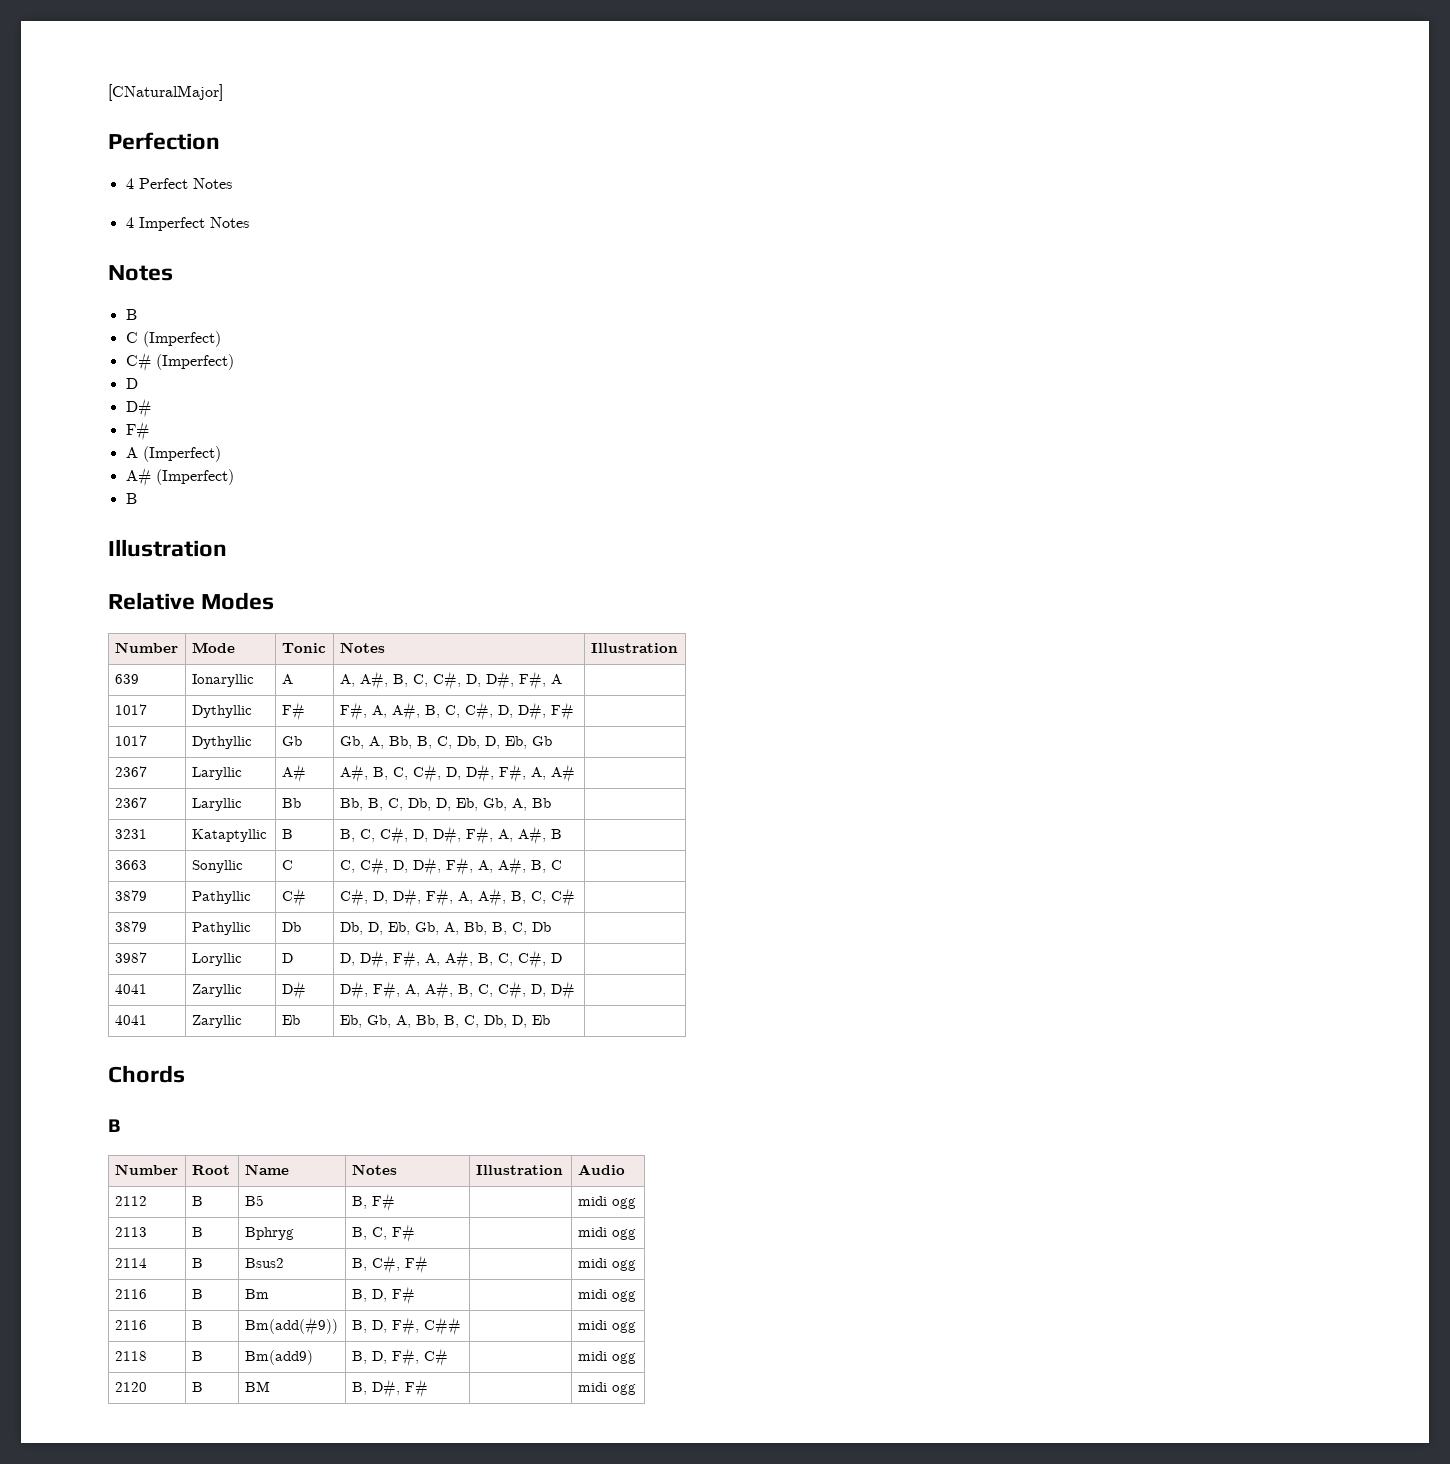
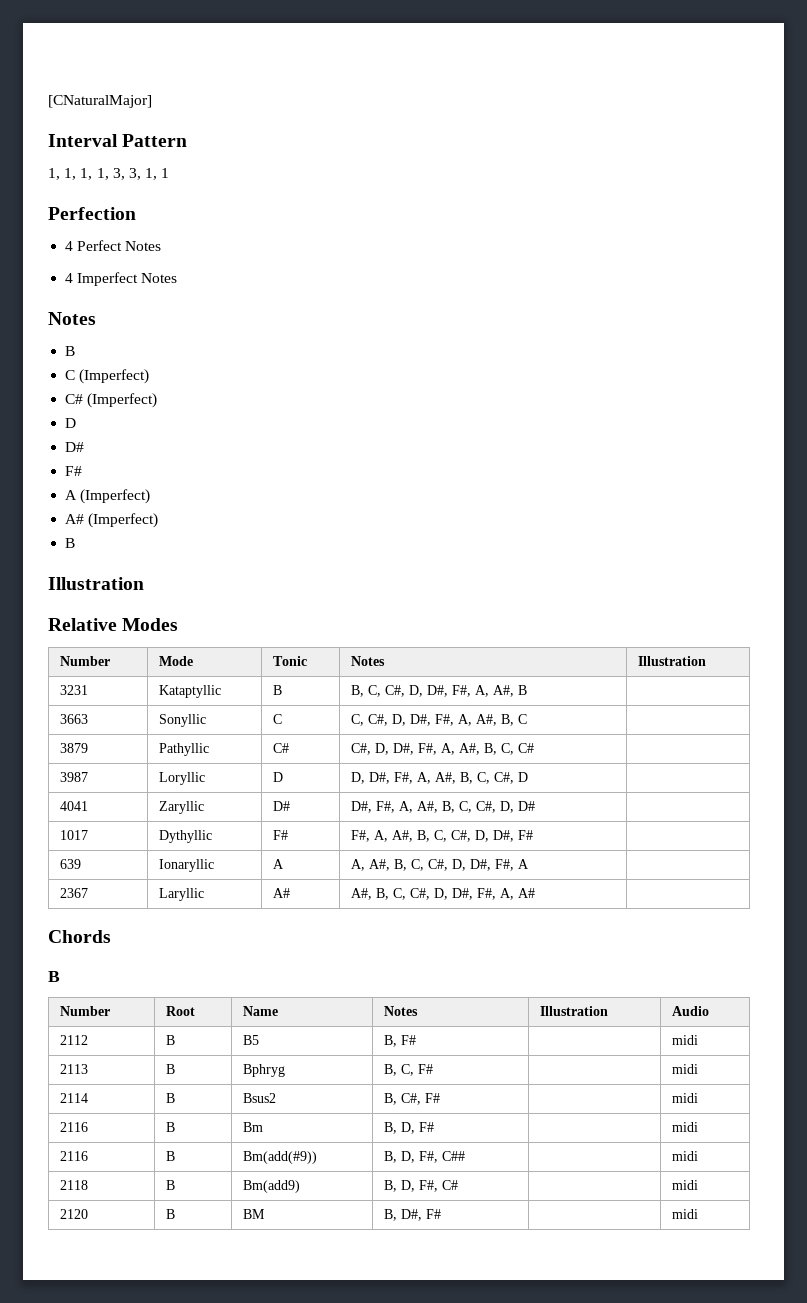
(223, 92) none -> [48,134,188,147] [48,168,170,180] // Interval Pattern // 1, 1, 1, 1, 3, 3, 1, 1
[114,674,139,684] [191,674,254,687] [281,674,293,685] [339,671,562,690] [114,704,147,715] [191,705,252,718] [281,702,305,721] [339,702,574,721] [114,735,147,746] [191,736,252,749] [281,736,302,746] [339,736,552,749] [114,766,147,777] [191,767,242,780] [281,764,306,783] [339,764,575,783] [114,797,147,808] [191,798,242,811] [281,798,301,808] [339,798,551,811] // 639 | Ionaryllic | A | A, A#, B, C, C#, D, D#, F#, A | // 1017 | Dythyllic | F# | F#, A, A#, B, C, C#, D, D#, F# | // 1017 | Dythyllic | Gb | Gb, A, Bb, B, C, Db, D, Eb, Gb | // 2367 | Laryllic | A# | A#, B, C, C#, D, D#, F#, A, A# | // 2367 | Laryllic | Bb | Bb, B, C, Db, D, Eb, Gb, A, Bb | -> (706, 661) none
[114,921,147,932] [191,922,251,935] [281,922,301,932] [339,922,551,935] // 3879 | Pathyllic | Db | Db, D, Eb, Gb, A, Bb, B, C, Db | -> (534, 748) none
[114,1015,147,1025] [191,1015,242,1028] [281,1015,300,1025] [339,1015,550,1028] 4041 | Zaryllic | Eb | Eb, Gb, A, Bb, B, C, Db, D, Eb -> [59,830,88,840] [158,830,212,843] [272,830,288,840] [350,830,533,842] [59,859,81,869] [158,859,214,872] [272,859,284,869] [350,859,529,871] [59,888,88,898] [158,888,204,901] [272,888,290,898] [350,888,535,900] 1017 | Dythyllic | F# | F#, A, A#, B, C, C#, D, D#, F# | // 639 | Ionaryllic | A | A, A#, B, C, C#, D, D#, F#, A | // 2367 | Laryllic | A# | A#, B, C, C#, D, D#, F#, A, A#
[611,1198,636,1209] ogg -> (698, 1040) none
[611,1229,636,1240] ogg -> (698, 1069) none
[611,1260,636,1271] ogg -> (698, 1098) none
[611,1291,636,1302] ogg -> (698, 1127) none
[611,1322,636,1333] ogg -> (698, 1156) none
[611,1353,636,1364] ogg -> (698, 1185) none
[611,1384,636,1395] ogg -> (698, 1214) none

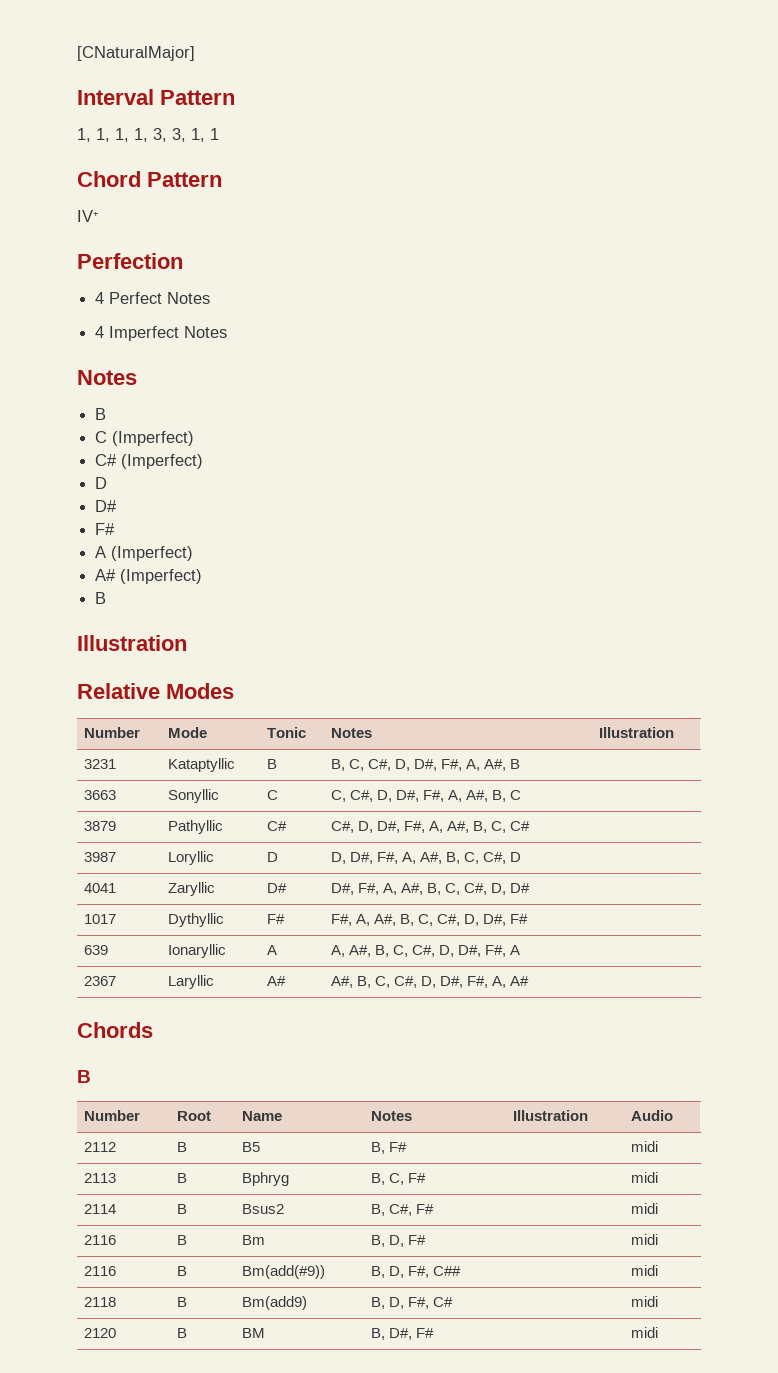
(170, 173) none -> [77,171,222,187] [77,210,99,222] // Chord Pattern // IV⁺

